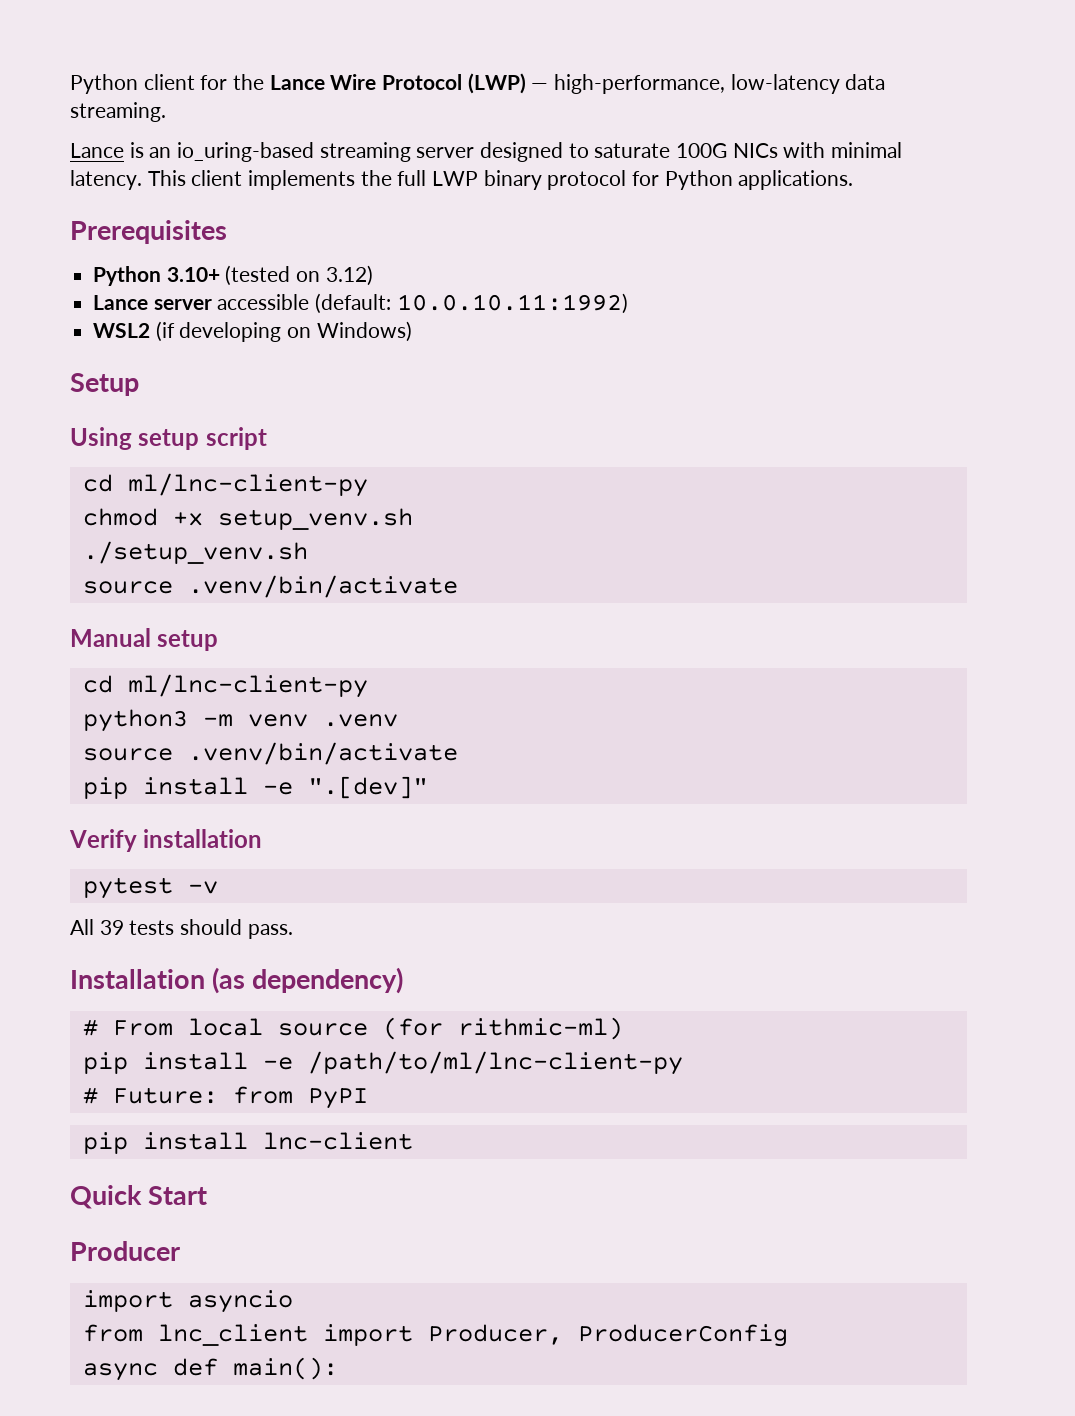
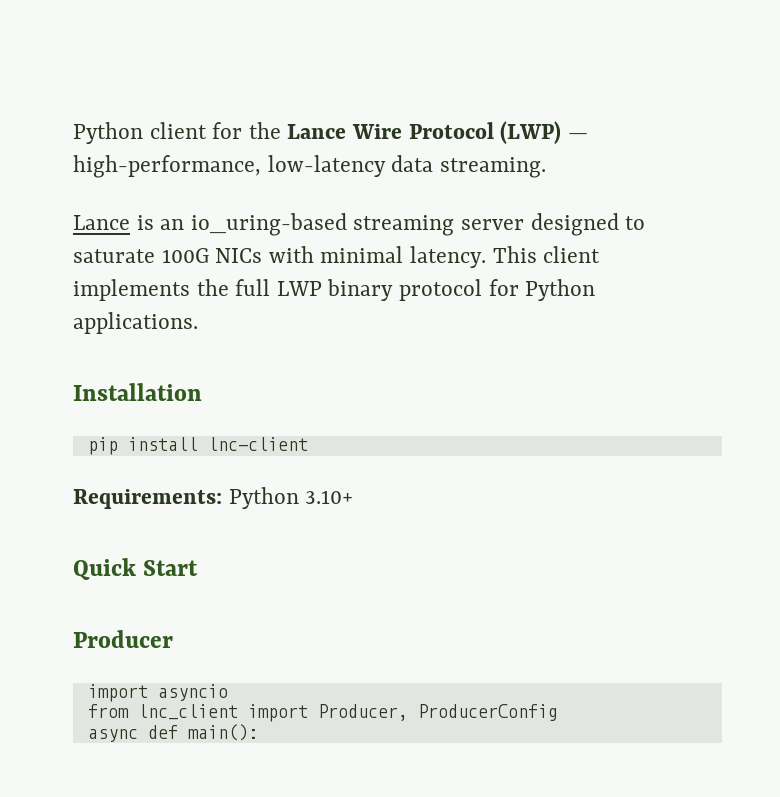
[70,220,227,244] [93,265,373,286] [93,293,628,314] [93,321,412,342] [70,373,139,396] [70,427,267,450] [82,473,368,497] [82,508,413,530] [82,541,308,564] [82,575,458,598] [70,628,219,651] [82,674,368,698] [82,709,398,732] [82,742,458,765] [82,776,428,799] [69,829,263,852] [82,877,218,899] [70,919,293,939] [70,967,404,994] [82,1017,623,1040] [82,1051,683,1075] [82,1086,368,1109] Prerequisites // Python 3.10+ (tested on 3.12) // Lance server accessible (default: 10.0.10.11:1992) // WSL2 (if developing on Windows) // Setup // Using setup script // cd ml/lnc-client-py // chmod +x setup_venv.sh // ./setup_venv.sh // source .venv/bin/activate // Manual setup // cd ml/lnc-client-py // python3 -m venv .venv // source .venv/bin/activate // pip install -e ".[dev]" // Verify installation // pytest -v // All 39 tests should pass. // Installation (as dependency) // # From local source (for rithmic-ml) // pip install -e /path/to/ml/lnc-client-py // # Future: from PyPI -> [73,383,202,401] Installation
(413, 1141) none -> [73,487,354,509] // Requirements: Python 3.10+

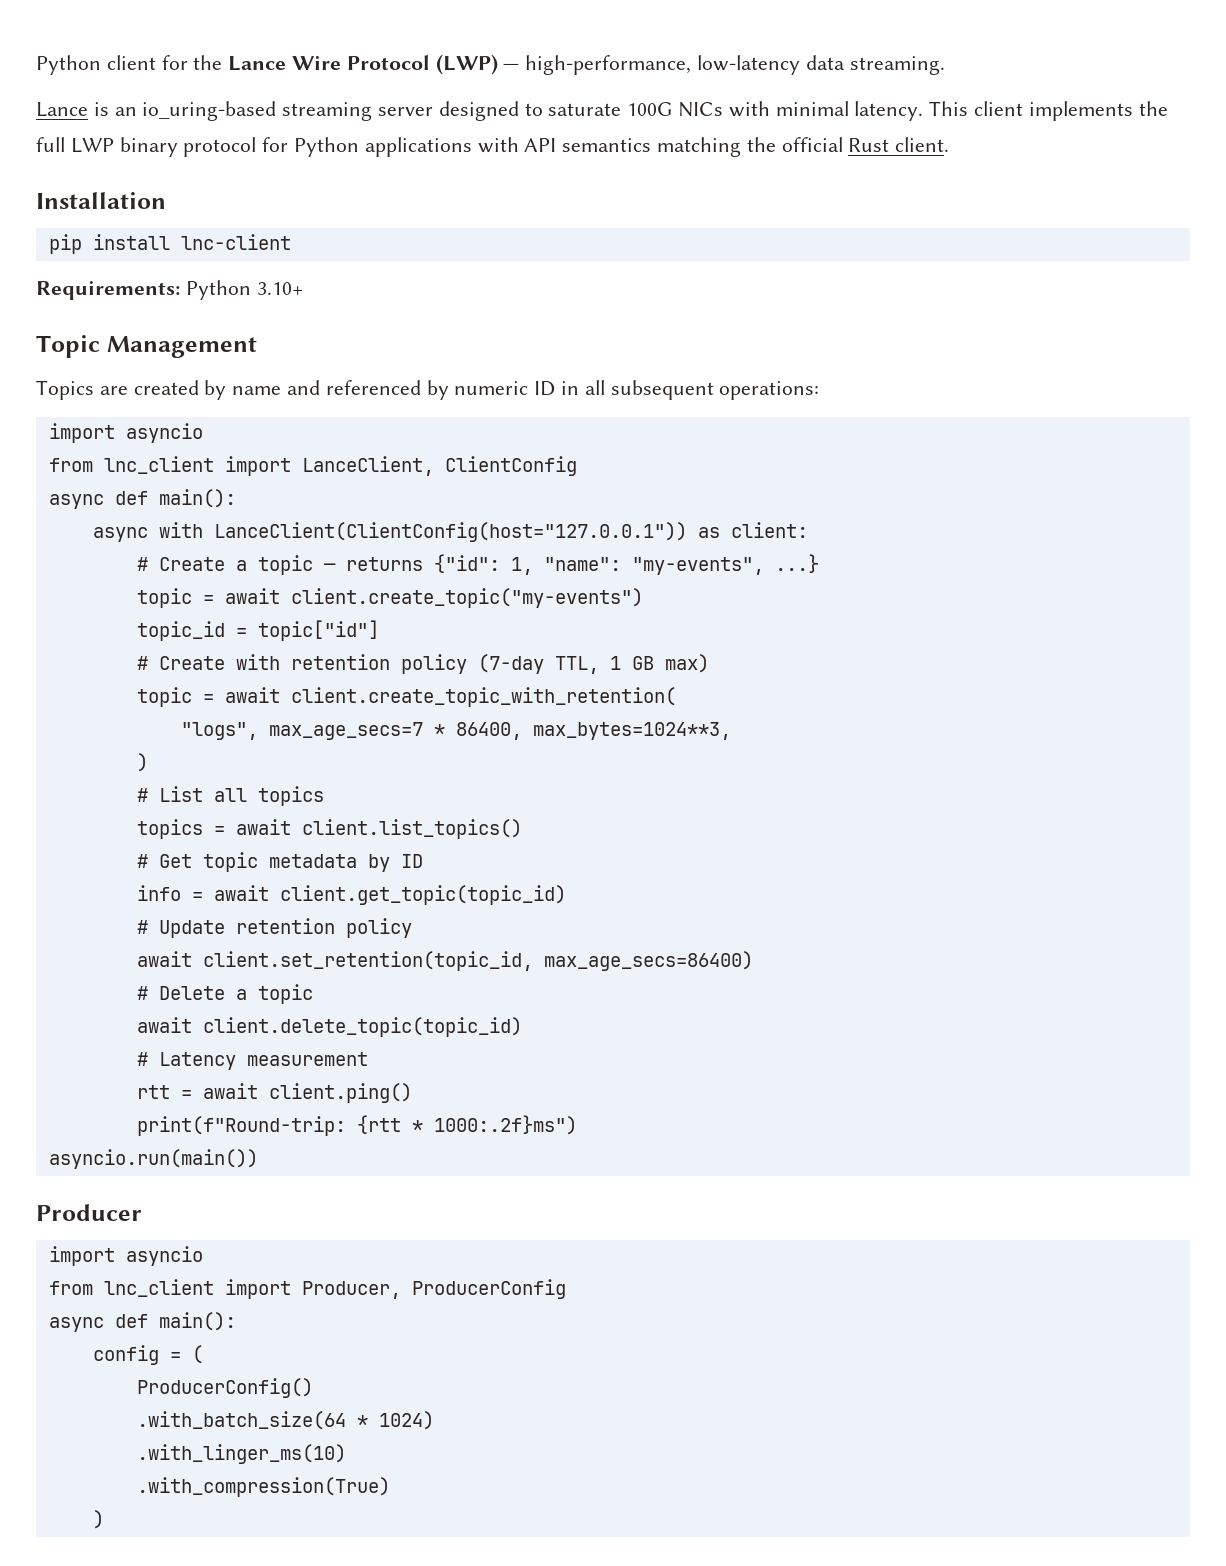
[73,312,198,334] applications. -> [364,137,950,157] applications with API semantics matching the official Rust client.
[73,558,199,580] Quick Start -> [36,335,257,358] [36,380,820,400] [48,423,203,443] [48,456,577,476] [48,489,236,509] [92,522,808,542] [136,554,819,575] [136,588,643,608] [136,620,379,641] [136,654,709,674] [136,687,676,707] [180,722,731,740] [136,753,148,772] [136,786,324,806] [136,819,522,839] [136,852,423,872] [136,885,566,905] [136,918,412,938] [136,951,753,971] [136,984,313,1004] [136,1017,522,1037] [136,1052,368,1070] [136,1083,412,1103] [136,1115,577,1136] [48,1149,258,1169] Topic Management // Topics are created by name and referenced by numeric ID in all subsequent operations: // import asyncio // from lnc_client import LanceClient, ClientConfig // async def main(): // async with LanceClient(ClientConfig(host="127.0.0.1")) as client: // # Create a topic — returns {"id": 1, "name": "my-events", ...} // topic = await client.create_topic("my-events") // topic_id = topic["id"] // # Create with retention policy (7-day TTL, 1 GB max) // topic = await client.create_topic_with_retention( // "logs", max_age_secs=7 * 86400, max_bytes=1024**3, // ) // # List all topics // topics = await client.list_topics() // # Get topic metadata by ID // info = await client.get_topic(topic_id) // # Update retention policy // await client.set_retention(topic_id, max_age_secs=86400) // # Delete a topic // await client.delete_topic(topic_id) // # Latency measurement // rtt = await client.ping() // print(f"Round-trip: {rtt * 1000:.2f}ms") // asyncio.run(main())
(258, 732) none -> [92,1345,203,1365] [136,1378,313,1398] [136,1411,434,1430] [136,1444,346,1464] [136,1477,390,1497] [92,1510,104,1529] // config = ( // ProducerConfig() // .with_batch_size(64 * 1024) // .with_linger_ms(10) // .with_compression(True) // )

